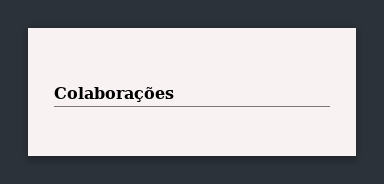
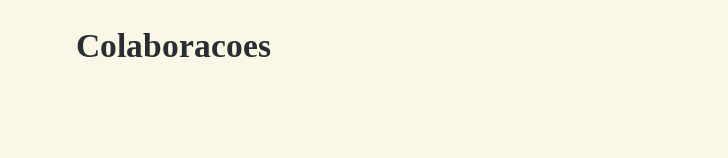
[54,87,174,102] Colaborações -> [76,33,271,57] Colaboracoes

